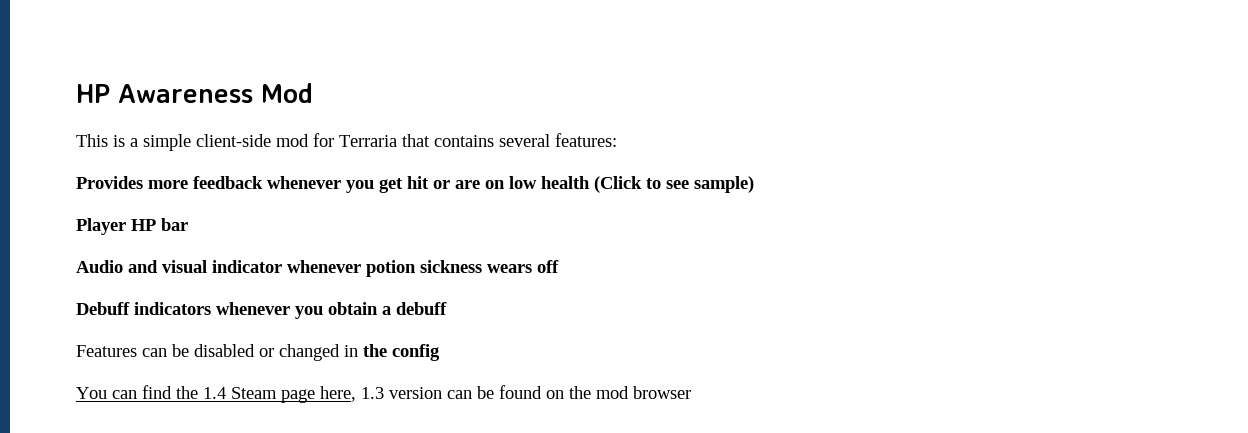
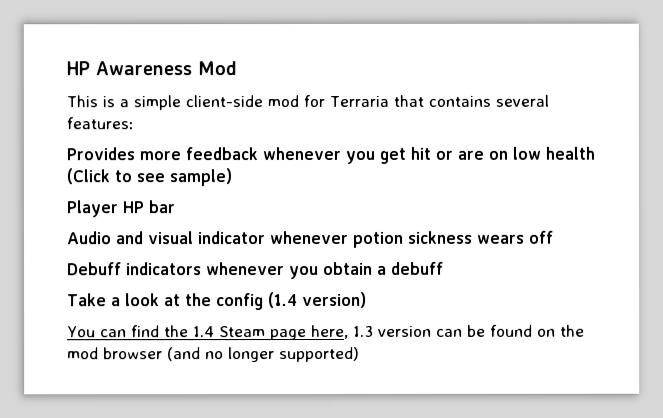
[76,344,358,361] Features can be disabled or changed in -> [67,293,181,307] Take a look at
(440, 352) none -> [267,291,367,309] (1.4 version)
(691, 392) none -> [167,346,360,363] (and no longer supported)

